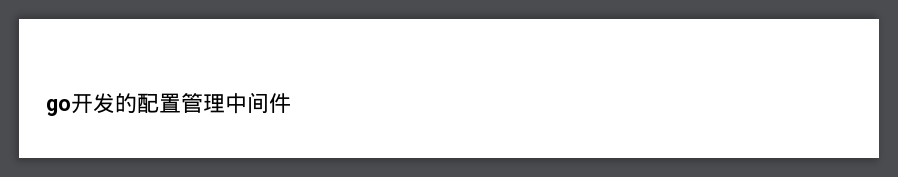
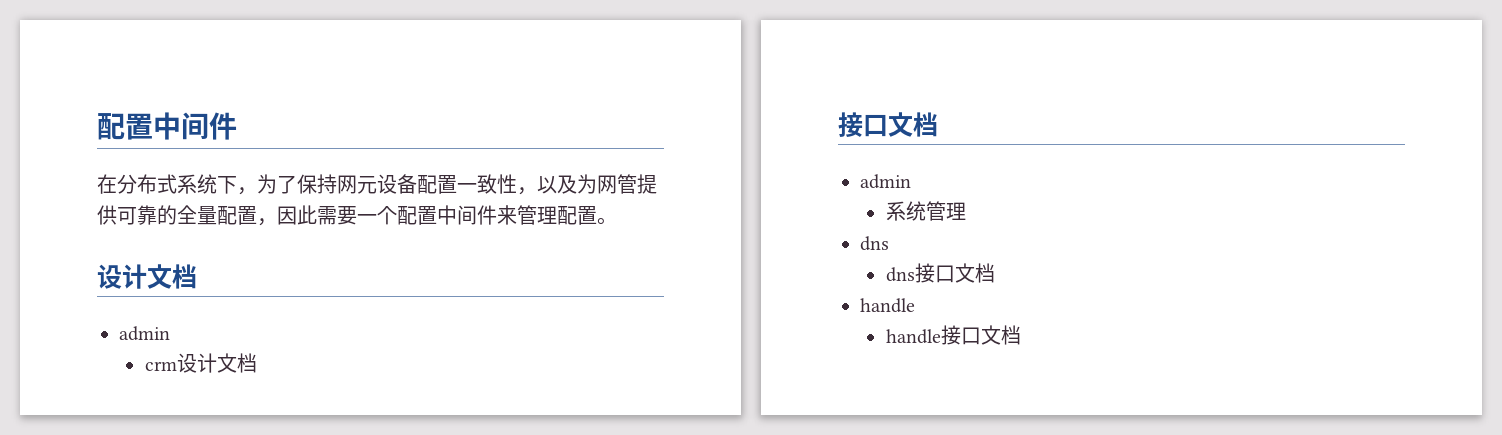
[46,92,291,116] go开发的配置管理中间件 -> [97,112,237,140] [97,174,657,195] [97,205,617,226] [97,264,197,289] [119,326,170,341] [144,353,257,373] [838,112,938,137] [860,174,911,189] [885,201,966,221] [860,236,889,251] [885,263,995,283] [860,298,915,313] [885,325,1021,345] 配置中间件 // 在分布式系统下，为了保持网元设备配置一致性，以及为网管提供可靠的全量配置，因此需要一个配置中间件来管理配置。 // 设计文档 // admin // crm设计文档 // 接口文档 // admin // 系统管理 // dns // dns接口文档 // handle // handle接口文档

